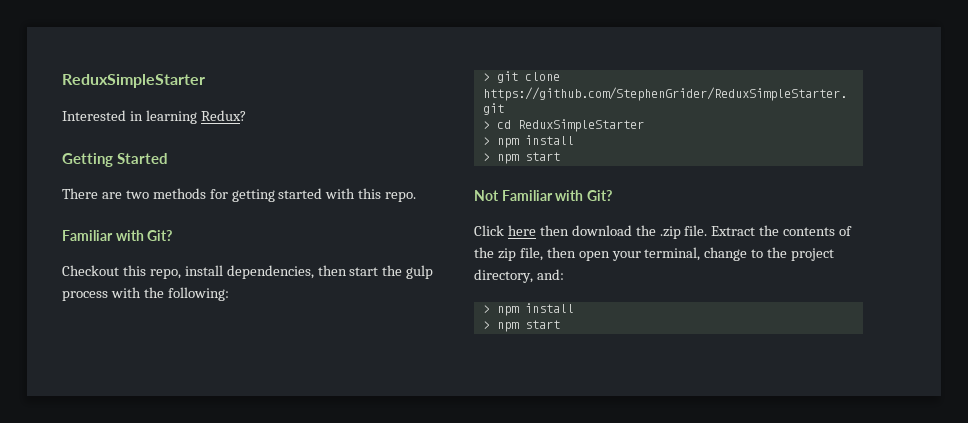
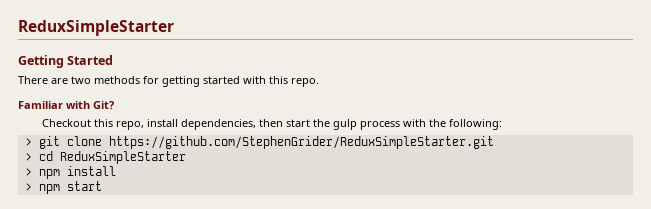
[62,74,205,88] [62,110,246,124] ReduxSimpleStarter // Interested in learning Redux? -> [18,20,174,36] ReduxSimpleStarter
[474,190,612,201] [474,225,853,239] [474,247,835,261] [474,269,564,283] [482,303,574,316] [482,320,560,332] // Not Familiar with Git? // Click here then download the .zip file. Extract the contents of the zip file, then open your terminal, change to the project directory, and: // > npm install // > npm start -> (102, 186) none

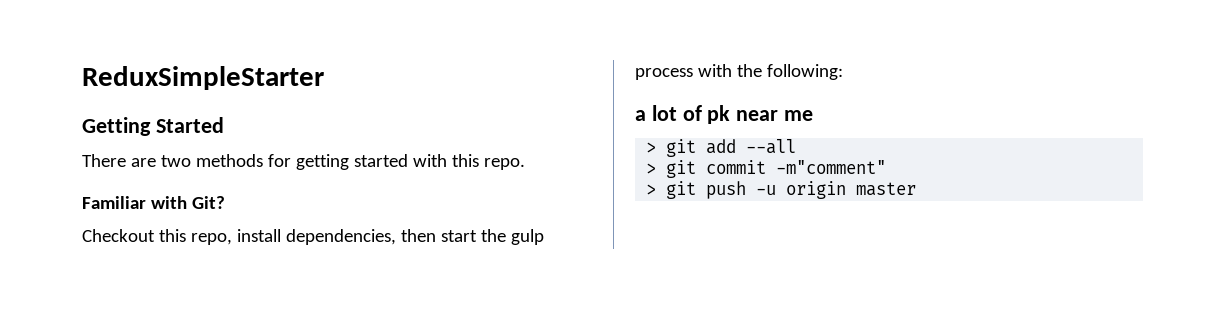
[24,136,494,149] [24,151,186,164] [24,166,116,179] [24,181,102,194] // > git clone https://github.com/StephenGrider/ReduxSimpleStarter.git // > cd ReduxSimpleStarter // > npm install // > npm start -> [635,105,814,124] [646,139,797,157] [646,160,887,178] [646,181,917,199] // a lot of pk near me // > git add --all // > git commit -m"comment" // > git push -u origin master

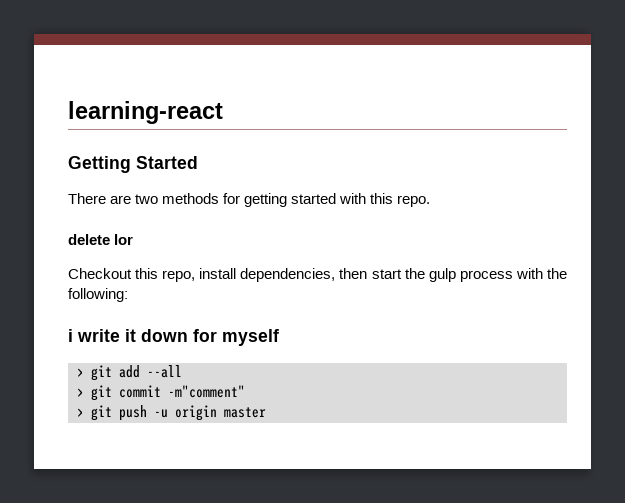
[82,66,324,90] ReduxSimpleStarter -> [68,101,223,124] learning-react
[82,196,225,209] Familiar with Git? -> [68,234,134,245] delete lor
[635,105,814,124] a lot of pk near me -> [68,329,279,346] i write it down for myself

